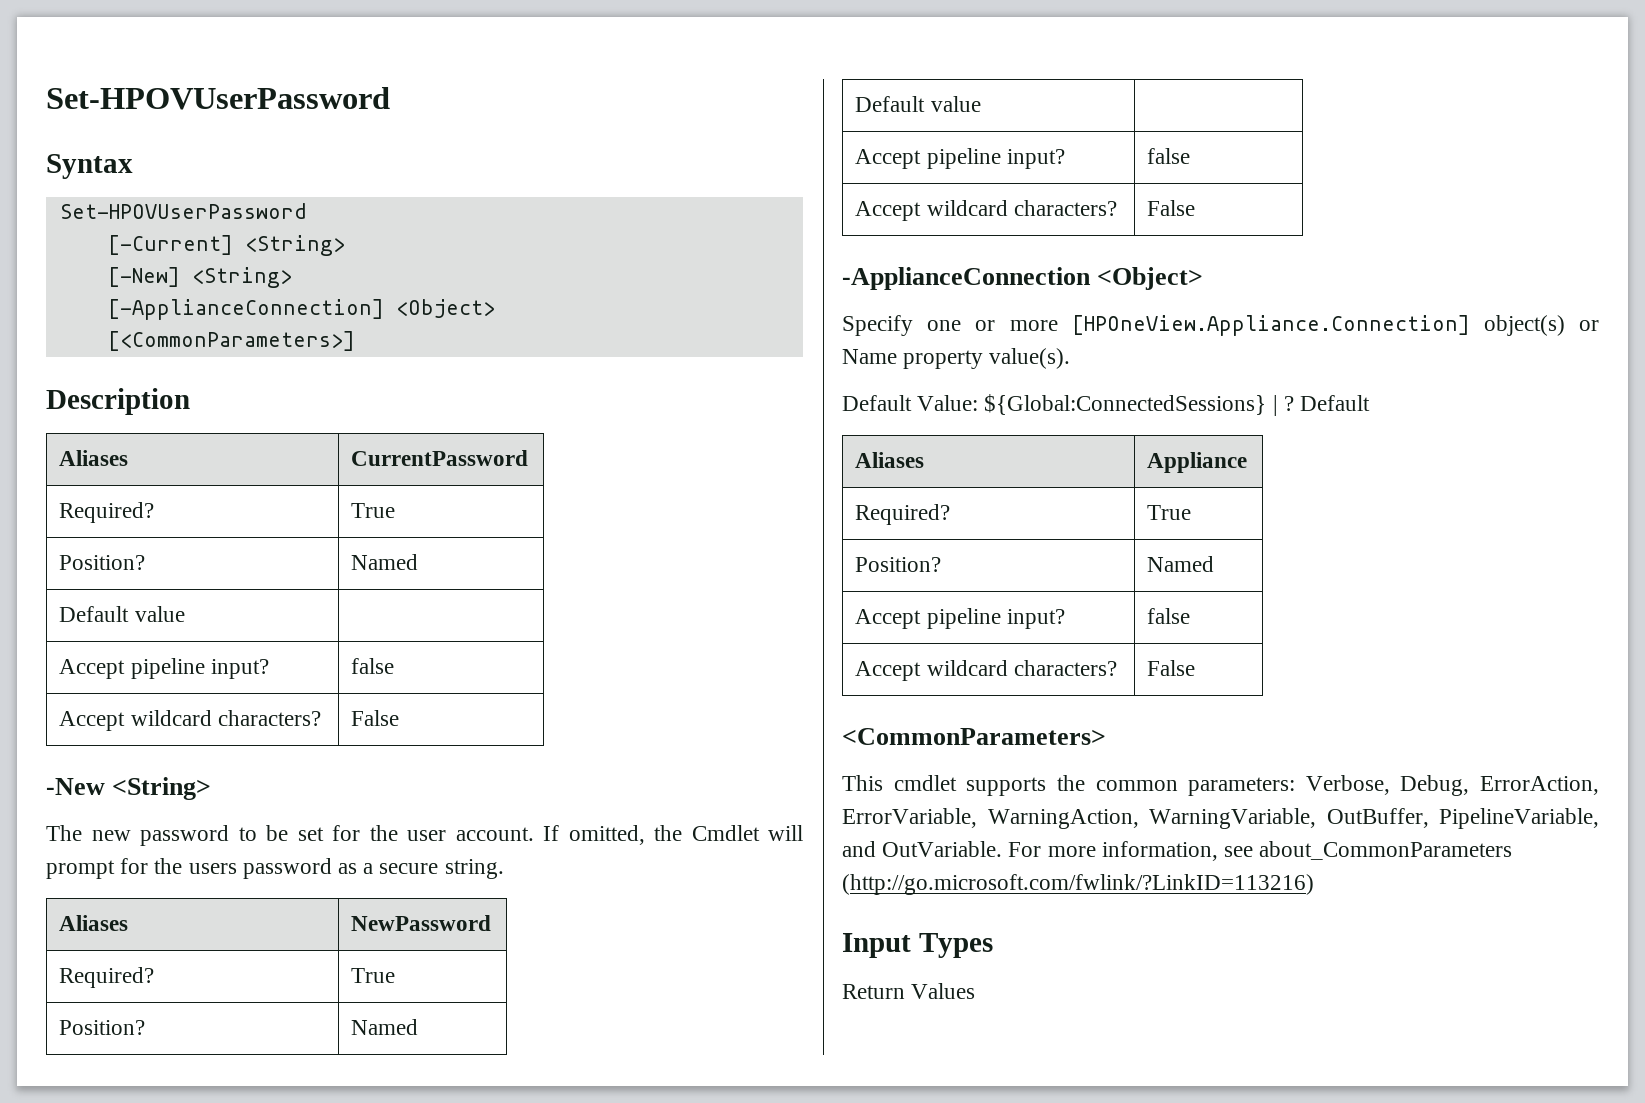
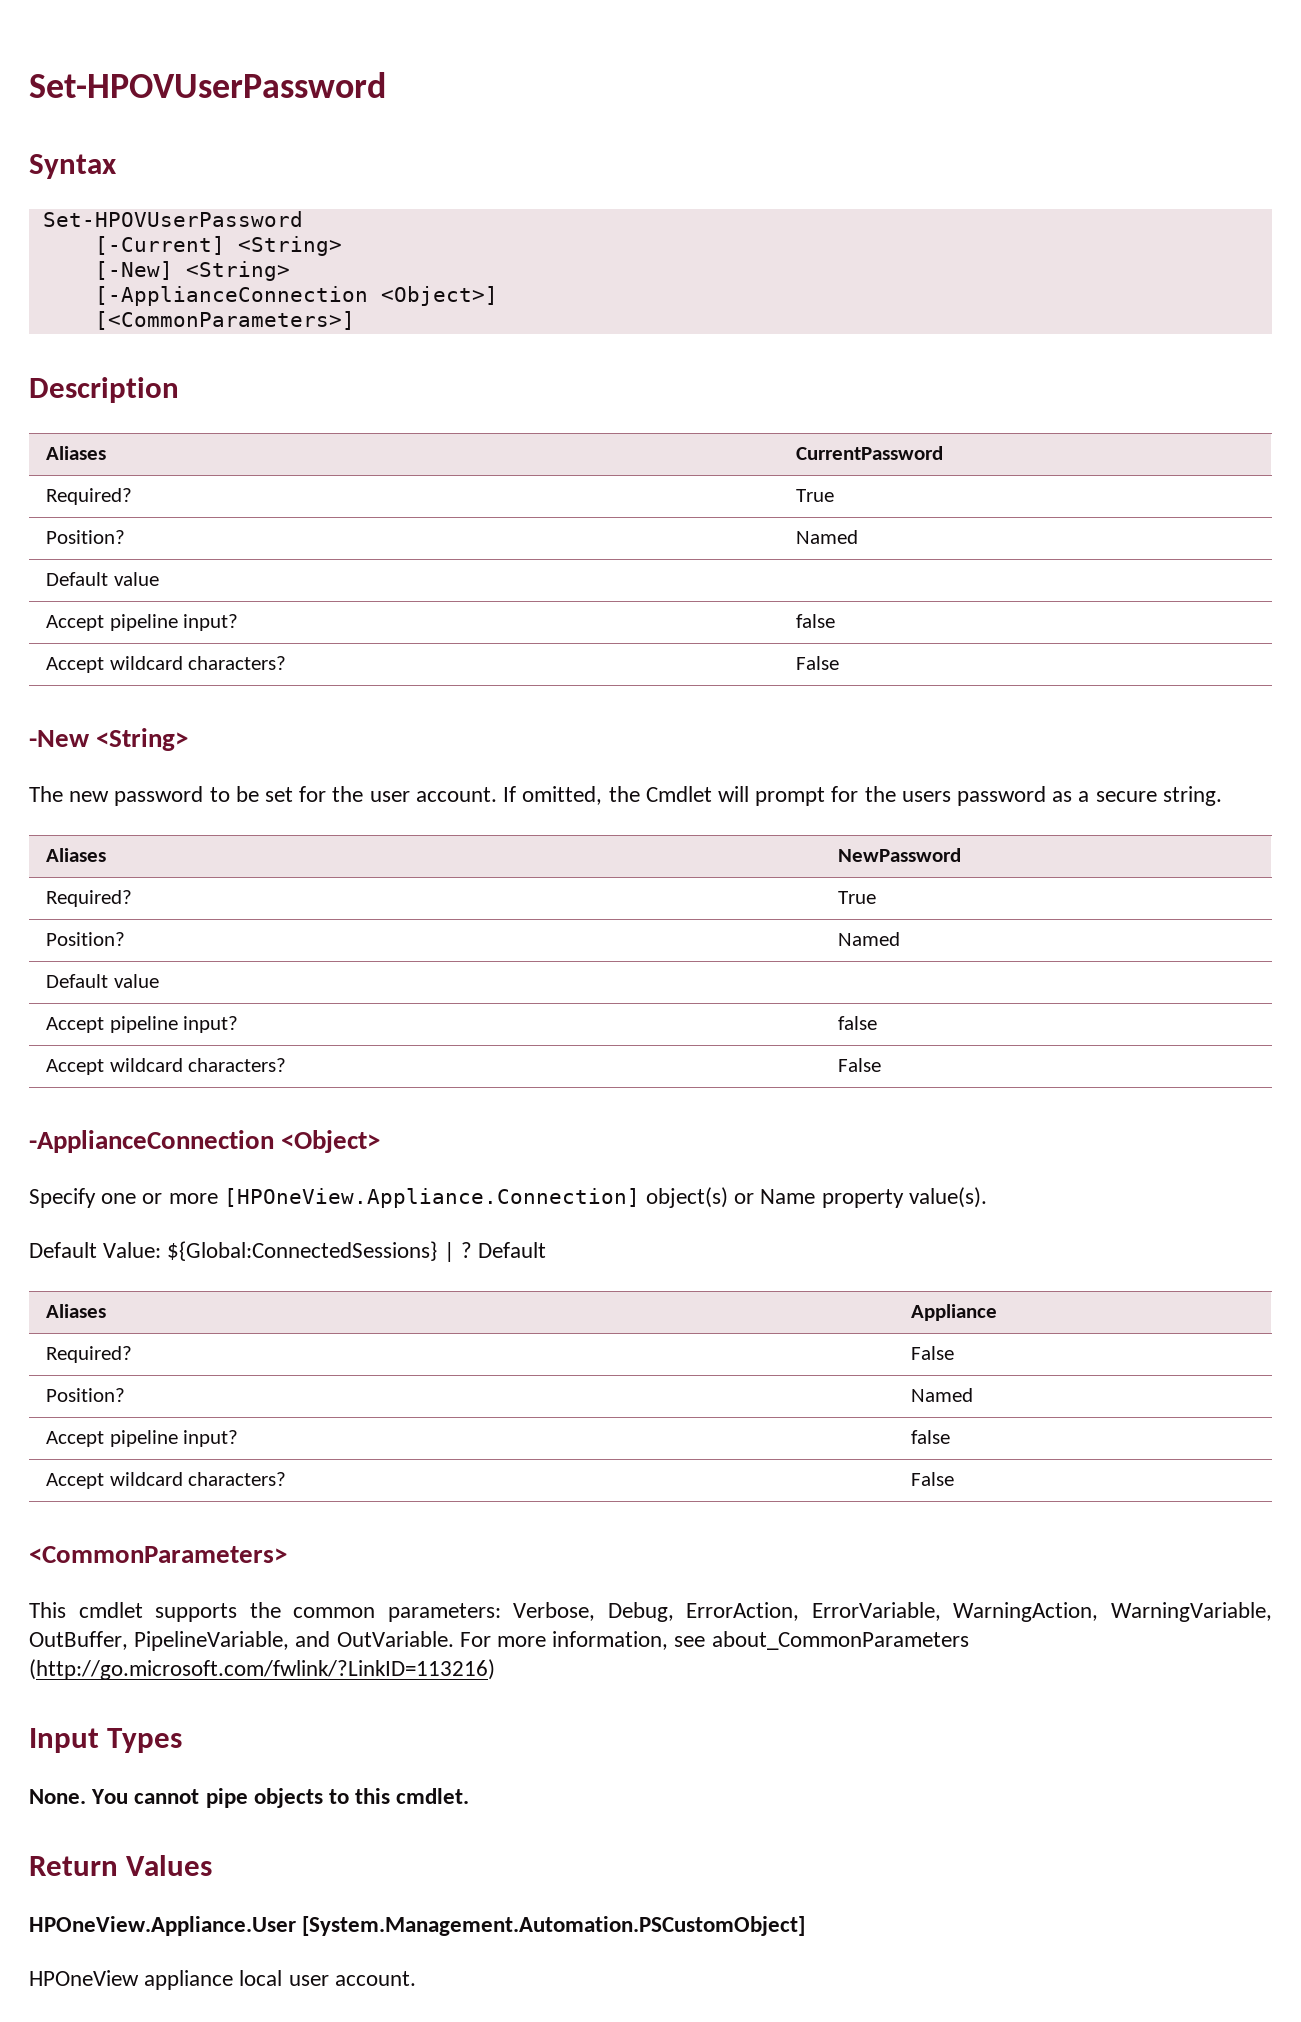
[107,299,495,320] [-ApplianceConnection] <Object> -> [94,286,498,306] [-ApplianceConnection <Object>]
[1147,505,1192,520] True -> [911,1346,955,1360] False
[842,983,976,999] Return Values -> [29,1788,470,1808] [29,1855,213,1876] [29,1916,806,1936] [29,1970,416,1990] None. You cannot pipe objects to this cmdlet. // Return Values // HPOneView.Appliance.User [System.Management.Automation.PSCustomObject] // HPOneView appliance local user account.

